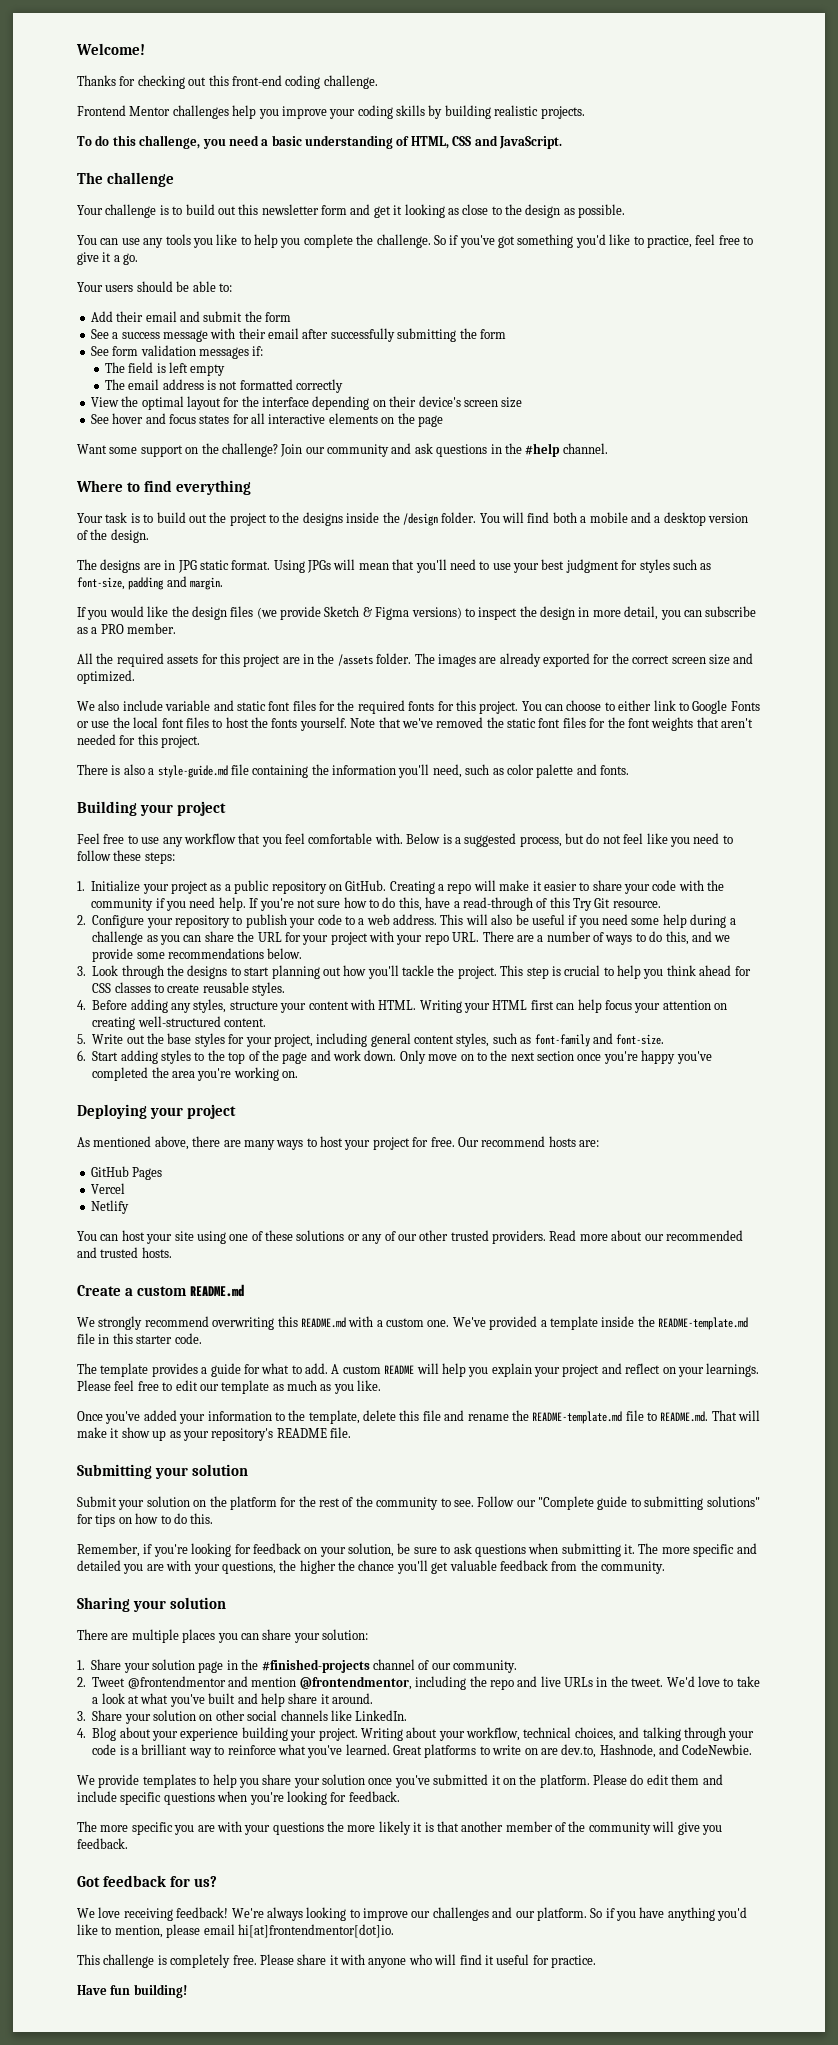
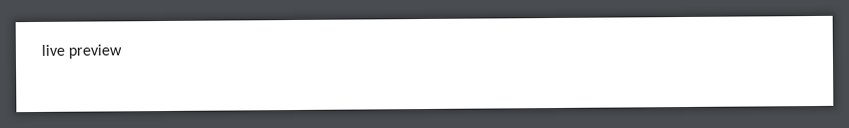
[76,43,145,55] [77,75,378,89] [77,105,585,119] [77,135,562,149] [77,172,174,187] [77,204,626,218] [77,234,753,248] [77,252,139,265] [77,281,232,292] [90,311,291,322] [90,328,506,342] [90,345,264,359] [104,362,226,376] [104,379,344,393] [90,396,523,410] [90,413,443,427] [77,443,608,457] [76,480,251,495] [77,512,748,526] [77,529,149,543] [77,559,712,573] [77,576,224,590] [77,606,757,620] [77,623,177,634] [77,653,754,667] [77,670,135,684] [77,700,760,714] [77,717,753,731] [77,734,201,748] [77,764,629,778] [77,801,226,816] [77,833,733,847] [77,850,175,864] [77,880,725,894] [91,897,661,911] [77,914,736,928] [92,931,731,945] [92,948,303,962] [77,965,751,979] [92,982,286,996] [77,999,727,1013] [92,1016,266,1030] [77,1033,665,1047] [77,1050,712,1064] [92,1067,299,1081] [77,1104,236,1119] [77,1136,599,1150] [90,1166,163,1180] [90,1183,125,1194] [90,1200,129,1214] [77,1230,743,1244] [77,1247,172,1258] [77,1284,244,1297] [77,1316,748,1330] [77,1333,202,1344] [77,1363,760,1377] [77,1380,382,1394] [77,1410,761,1424] [77,1427,351,1441] [77,1464,248,1479] [77,1496,760,1510] [77,1513,214,1527] [77,1543,757,1557] [77,1560,665,1574] [77,1597,226,1612] [77,1629,368,1643] [77,1659,517,1673] [77,1676,760,1690] [92,1693,373,1707] [77,1710,408,1724] [77,1727,755,1741] [92,1744,753,1758] [77,1774,723,1788] [77,1791,400,1805] [77,1821,722,1835] [77,1838,128,1849] [77,1875,217,1887] [77,1907,748,1921] [77,1924,394,1938] [77,1954,596,1968] [77,1984,187,1998] Welcome! // Thanks for checking out this front-end coding challenge. // Frontend Mentor challenges help you improve your coding skills by building realistic projects. // To do this challenge, you need a basic understanding of HTML, CSS and JavaScript. // The challenge // Your challenge is to build out this newsletter form and get it looking as close to the design as possible. // You can use any tools you like to help you complete the challenge. So if you've got something you'd like to practice, feel free to give it a go. // Your users should be able to: // Add their email and submit the form // See a success message with their email after successfully submitting the form // See form validation messages if: // The field is left empty // The email address is not formatted correctly // View the optimal layout for the interface depending on their device's screen size // See hover and focus states for all interactive elements on the page // Want some support on the challenge? Join our community and ask questions in the #help channel. // Where to find everything // Your task is to build out the project to the designs inside the /design folder. You will find both a mobile and a desktop version of the design. // The designs are in JPG static format. Using JPGs will mean that you'll need to use your best judgment for styles such as font-size, padding and margin. // If you would like the design files (we provide Sketch & Figma versions) to inspect the design in more detail, you can subscribe as a PRO member. // All the required assets for this project are in the /assets folder. The images are already exported for the correct screen size and optimized. // We also include variable and static font files for the required fonts for this project. You can choose to either link to Google Fonts or use the local font files to host the fonts yourself. Note that we've removed the static font files for the font weights that aren't needed for this project. // There is also a style-guide.md file containing the information you'll need, such as color palette and fonts. // Building your project // Feel free to use any workflow that you feel comfortable with. Below is a suggested process, but do not feel like you need to follow these steps: // 1. Initialize your project as a public repository on GitHub. Creating a repo will make it easier to share your code with the community if you need help. If you're not sure how to do this, have a read-through of this Try Git resource. // 2. Configure your repository to publish your code to a web address. This will also be useful if you need some help during a challenge as you can share the URL for your project with your repo URL. There are a number of ways to do this, and we provide some recommendations below. // 3. Look through the designs to start planning out how you'll tackle the project. This step is crucial to help you think ahead for CSS classes to create reusable styles. // 4. Before adding any styles, structure your content with HTML. Writing your HTML first can help focus your attention on creating well-structured content. // 5. Write out the base styles for your project, including general content styles, such as font-family and font-size. // 6. Start adding styles to the top of the page and work down. Only move on to the next section once you're happy you've completed the area you're working on. // Deploying your project // As mentioned above, there are many ways to host your project for free. Our recommend hosts are: // GitHub Pages // Vercel // Netlify // You can host your site using one of these solutions or any of our other trusted providers. Read more about our recommended and trusted hosts. // Create a custom README.md // We strongly recommend overwriting this README.md with a custom one. We've provided a template inside the README-template.md file in this starter code. // The template provides a guide for what to add. A custom README will help you explain your project and reflect on your learnings. Please feel free to edit our template as much as you like. // Once you've added your information to the template, delete this file and rename the README-template.md file to README.md. That will make it show up as your repository's README file. // Submitting your solution // Submit your solution on the platform for the rest of the community to see. Follow our "Complete guide to submitting solutions" for tips on how to do this. // Remember, if you're looking for feedback on your solution, be sure to ask questions when submitting it. The more specific and detailed you are with your questions, the higher the chance you'll get valuable feedback from the community. // Sharing your solution // There are multiple places you can share your solution: // 1. Share your solution page in the #finished-projects channel of our community. // 2. Tweet @frontendmentor and mention @frontendmentor, including the repo and live URLs in the tweet. We'd love to take a look at what you've built and help share it around. // 3. Share your solution on other social channels like LinkedIn. // 4. Blog about your experience building your project. Writing about your workflow, technical choices, and talking through your code is a brilliant way to reinforce what you've learned. Great platforms to write on are dev.to, Hashnode, and CodeNewbie. // We provide templates to help you share your solution once you've submitted it on the platform. Please do edit them and include specific questions when you're looking for feedback. // The more specific you are with your questions the more likely it is that another member of the community will give you feedback. // Got feedback for us? // We love receiving feedback! We're always looking to improve our challenges and our platform. So if you have anything you'd like to mention, please email hi[at]frontendmentor[dot]io. // This challenge is completely free. Please share it with anyone who will find it useful for practice. // Have fun building! -> [41,44,123,59] live preview

